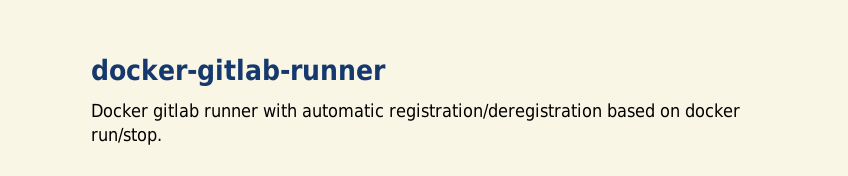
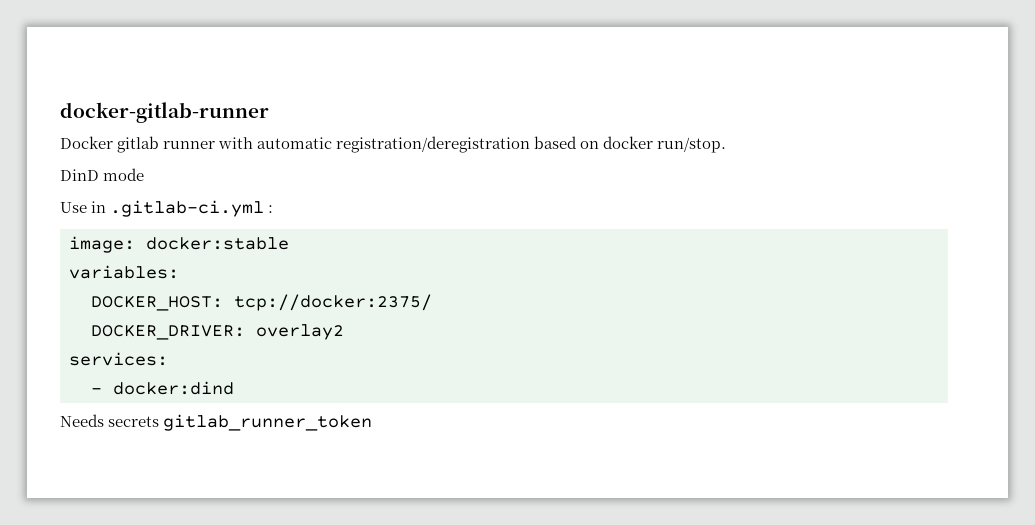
(162, 136) none -> [60,168,145,181] [60,200,274,217] [69,236,289,253] [69,265,179,279] [91,294,432,311] [91,324,344,340] [69,352,168,366] [91,381,234,395] [60,414,373,431] // DinD mode // Use in .gitlab-ci.yml : // image: docker:stable // variables: // DOCKER_HOST: tcp://docker:2375/ // DOCKER_DRIVER: overlay2 // services: // - docker:dind // Needs secrets gitlab_runner_token

